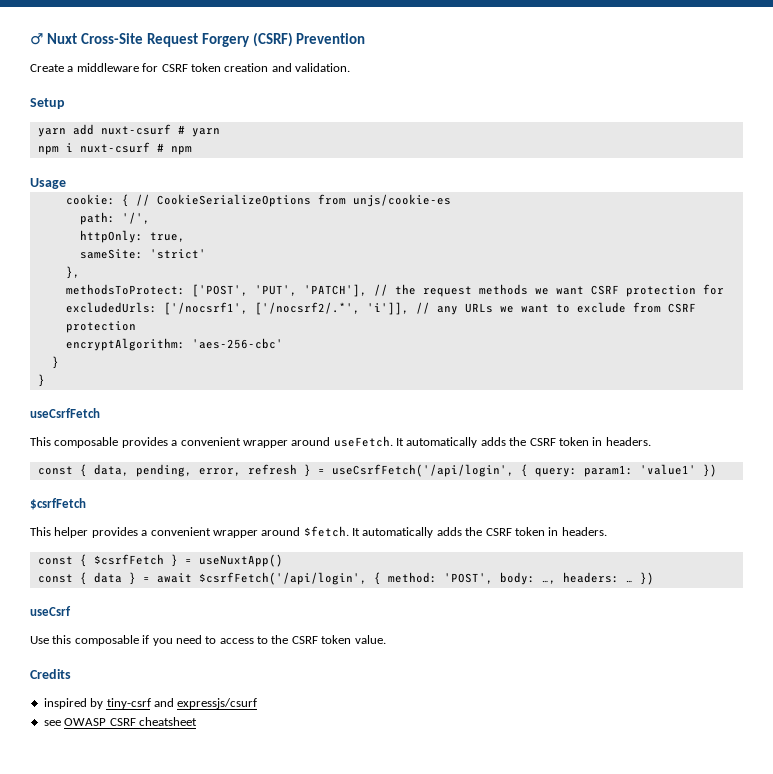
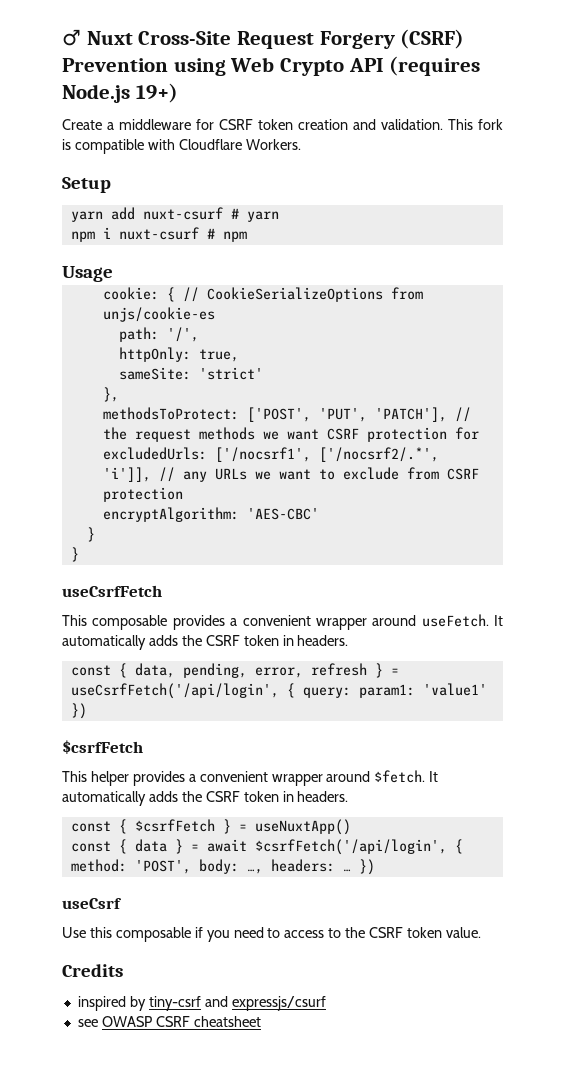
(366, 38) none -> [173,56,481,76] [62,83,178,103] using Web Crypto API (requires Node.js 19+)
(350, 67) none -> [448,119,503,130] [62,139,301,154] This fork is compatible with Cloudflare Workers.
[191,338,283,349] 'aes-256-cbc' -> [246,508,319,520] 'AES-CBC'

